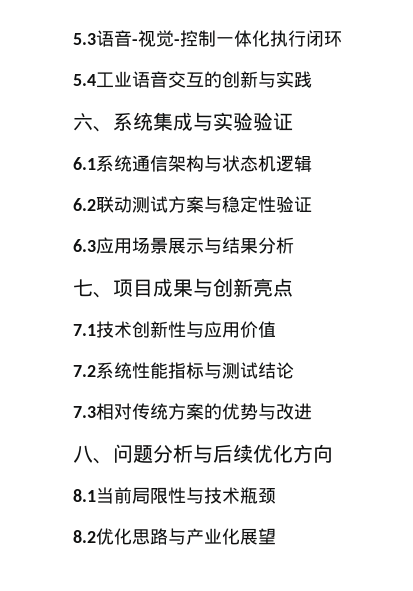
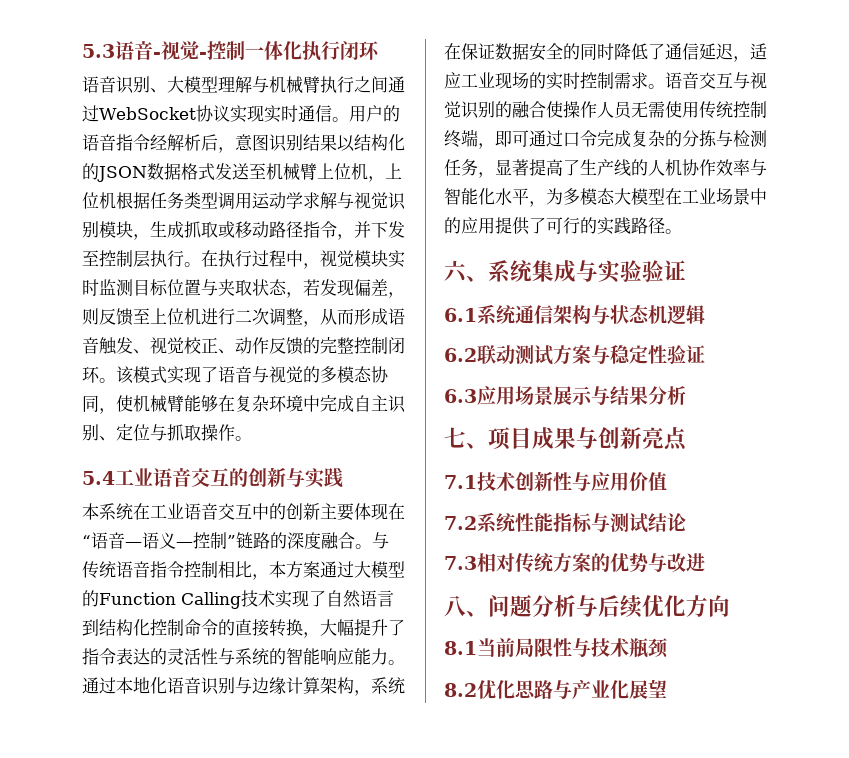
(342, 39) none -> [82,76,405,94] [82,105,400,123] [82,134,405,153] [82,163,402,182] [82,192,406,210] [82,221,405,240] [82,250,405,269] [82,279,405,298] [82,308,405,327] [82,337,405,355] [82,366,389,384] [82,395,406,414] [82,424,252,441] // 语音识别、大模型理解与机械臂执行之间通过WebSocket协议实现实时通信。用户的语音指令经解析后，意图识别结果以结构化的JSON数据格式发送至机械臂上位机，上位机根据任务类型调用运动学求解与视觉识别模块，生成抓取或移动路径指令，并下发至控制层执行。在执行过程中，视觉模块实时监测目标位置与夹取状态，若发现偏差，则反馈至上位机进行二次调整，从而形成语音触发、视觉校正、动作反馈的完整控制闭环。该模式实现了语音与视觉的多模态协同，使机械臂能够在复杂环境中完成自主识别、定位与抓取操作。
(312, 79) none -> [82,503,405,521] [82,532,389,550] [82,561,405,580] [82,590,394,609] [82,619,405,638] [82,648,405,665] [82,677,405,696] [444,43,767,62] [444,72,767,90] [444,101,767,119] [444,129,767,149] [444,159,767,178] [444,188,767,207] [444,217,682,235] // 本系统在工业语音交互中的创新主要体现在“语音—语义—控制”链路的深度融合。与传统语音指令控制相比，本方案通过大模型的Function Calling技术实现了自然语言到结构化控制命令的直接转换，大幅提升了指令表达的灵活性与系统的智能响应能力。通过本地化语音识别与边缘计算架构，系统在保证数据安全的同时降低了通信延迟，适应工业现场的实时控制需求。语音交互与视觉识别的融合使操作人员无需使用传统控制终端，即可通过口令完成复杂的分拣与检测任务，显著提高了生产线的人机协作效率与智能化水平，为多模态大模型在工业场景中的应用提供了可行的实践路径。

